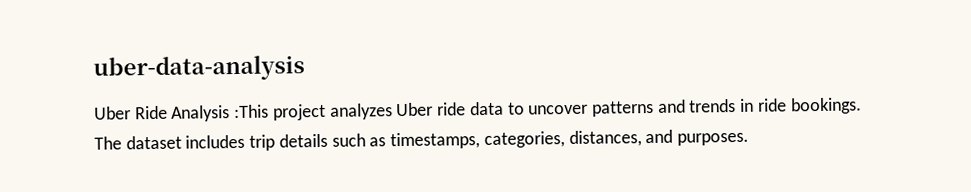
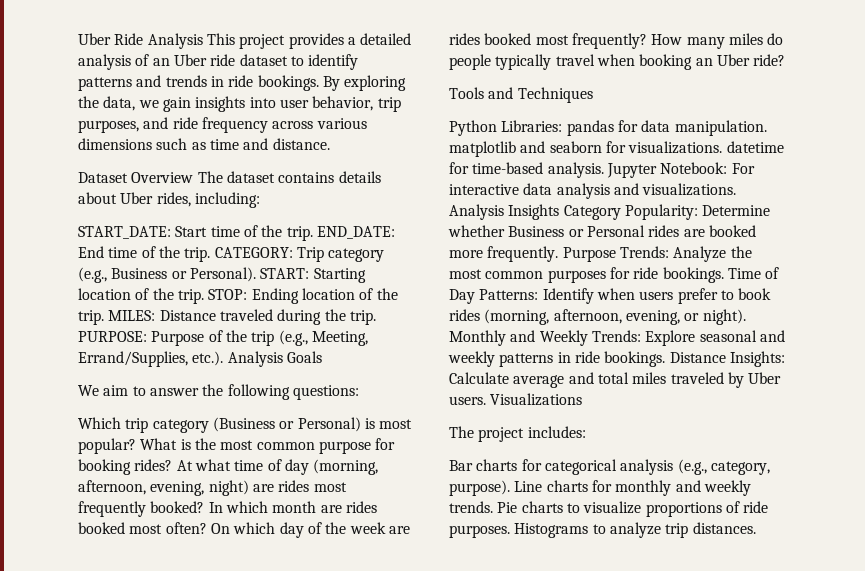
[93,55,305,82] uber-data-analysis // -> (78, 39) none
[234,101,589,121] :This project analyzes Uber ride data to uncover -> [206,33,412,49] [78,54,359,70] This project provides a detailed analysis of an Uber ride dataset to identify
[94,129,749,151] The dataset includes trip details such as timestamps, categories, distances, and purposes. -> [322,75,407,91] [78,96,401,112] [78,117,367,133] [78,138,330,150] [78,171,381,183] [78,192,260,208] [78,225,395,241] [78,246,385,262] [78,267,366,283] [78,288,398,304] [78,309,376,325] [78,330,368,346] [78,351,322,367] [78,384,359,400] [78,417,413,433] [78,438,396,454] [78,459,379,475] [78,480,347,496] [78,501,377,517] [78,522,410,538] [449,33,784,49] [449,54,786,70] [449,87,593,103] [449,120,767,136] [449,141,784,157] [449,162,755,178] [449,183,737,199] [449,204,771,220] [448,225,756,237] [449,246,752,262] [449,267,780,283] [449,288,772,304] [449,309,746,325] [449,330,785,346] [448,351,785,367] [449,372,782,388] [449,393,583,406] [449,426,586,442] [449,459,770,475] [449,480,751,496] [449,501,769,517] [449,522,756,538] By exploring the data, we gain insights into user behavior, trip purposes, and ride frequency across various dimensions such as time and distance. // Dataset Overview The dataset contains details about Uber rides, including: // START_DATE: Start time of the trip. END_DATE: End time of the trip. CATEGORY: Trip category (e.g., Business or Personal). START: Starting location of the trip. STOP: Ending location of the trip. MILES: Distance traveled during the trip. PURPOSE: Purpose of the trip (e.g., Meeting, Errand/Supplies, etc.). Analysis Goals // We aim to answer the following questions: // Which trip category (Business or Personal) is most popular? What is the most common purpose for booking rides? At what time of day (morning, afternoon, evening, night) are rides most frequently booked? In which month are rides booked most often? On which day of the week are rides booked most frequently? How many miles do people typically travel when booking an Uber ride? // Tools and Techniques // Python Libraries: pandas for data manipulation. matplotlib and seaborn for visualizations. datetime for time-based analysis. Jupyter Notebook: For interactive data analysis and visualizations. Analysis Insights Category Popularity: Determine whether Business or Personal rides are booked more frequently. Purpose Trends: Analyze the most common purposes for ride bookings. Time of Day Patterns: Identify when users prefer to book rides (morning, afternoon, evening, or night). Monthly and Weekly Trends: Explore seasonal and weekly patterns in ride bookings. Distance Insights: Calculate average and total miles traveled by Uber users. Visualizations // The project includes: // Bar charts for categorical analysis (e.g., category, purpose). Line charts for monthly and weekly trends. Pie charts to visualize proportions of ride purposes. Histograms to analyze trip distances.

